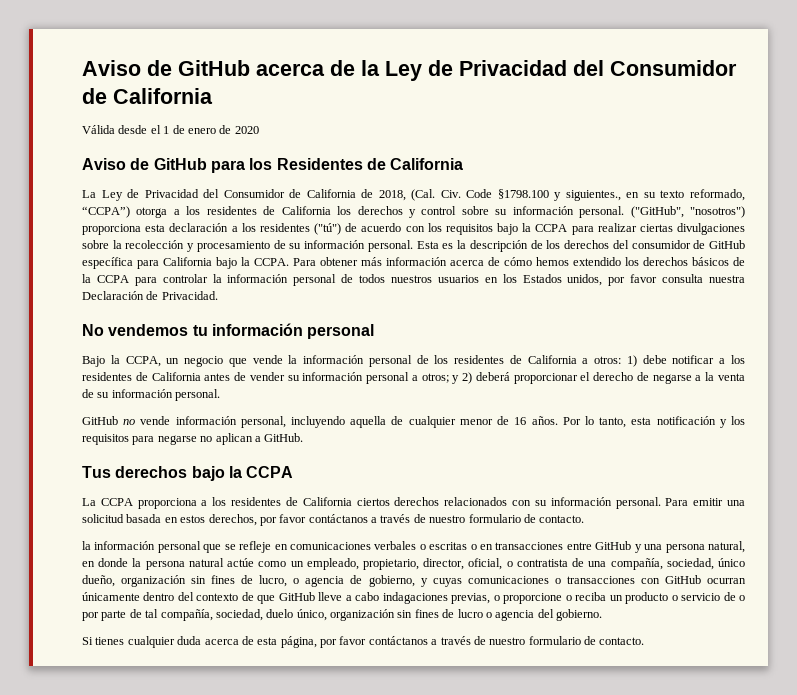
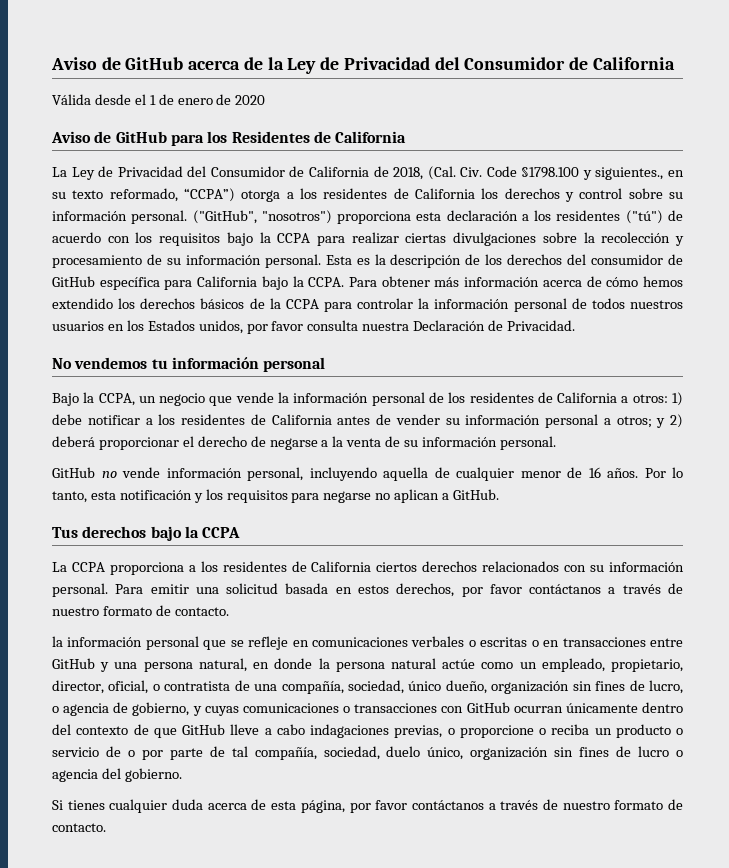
[468,514,521,523] formulario -> [102,606,152,616] formato
[528,636,581,645] formulario -> [614,800,664,810] formato

